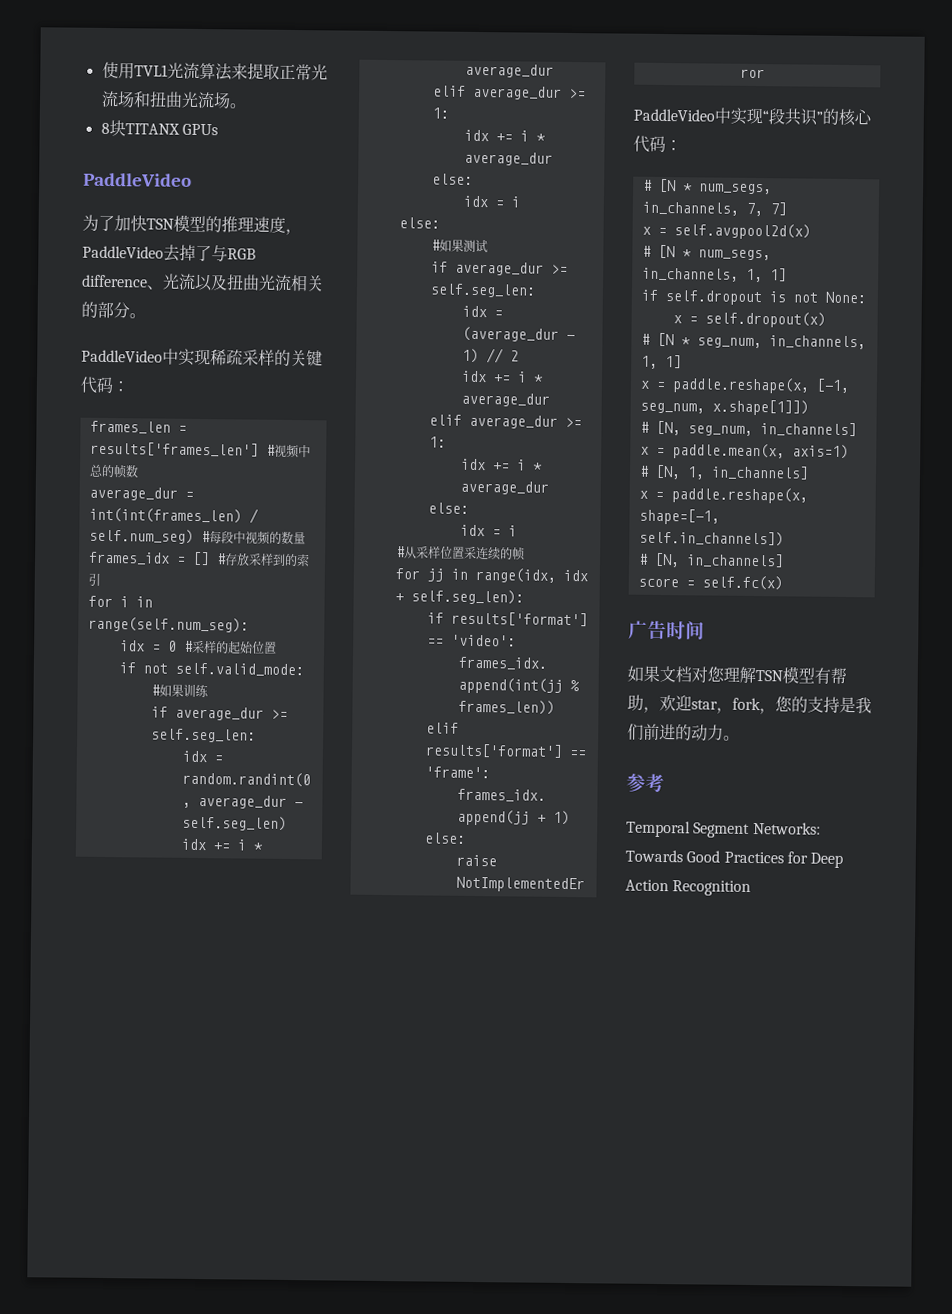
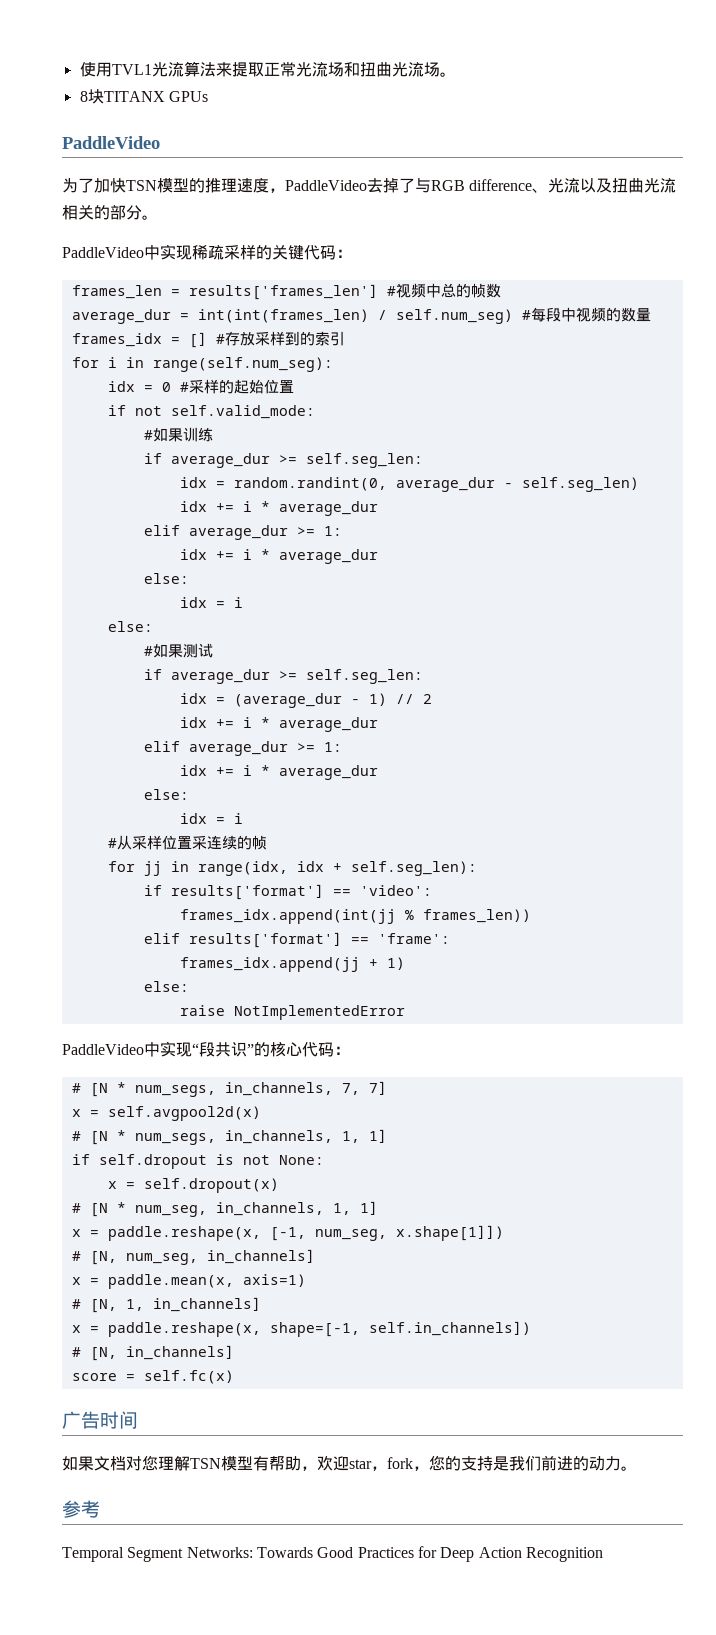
[696,337,762,349] seg_num, -> [134,1205,207,1217] num_seg,
[639,402,705,414] seg_num, -> [314,1229,387,1241] num_seg,
[687,425,753,436] seg_num, -> [125,1253,198,1265] num_seg,

